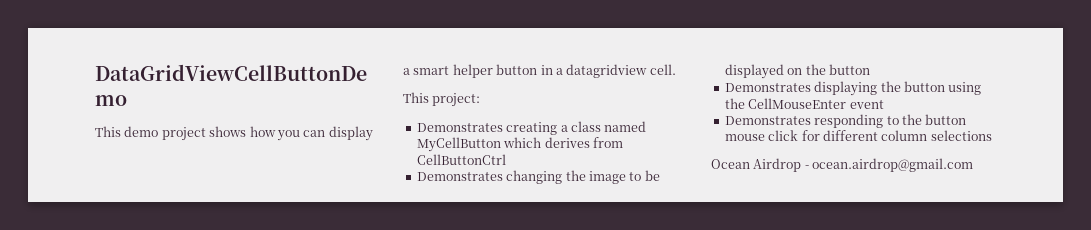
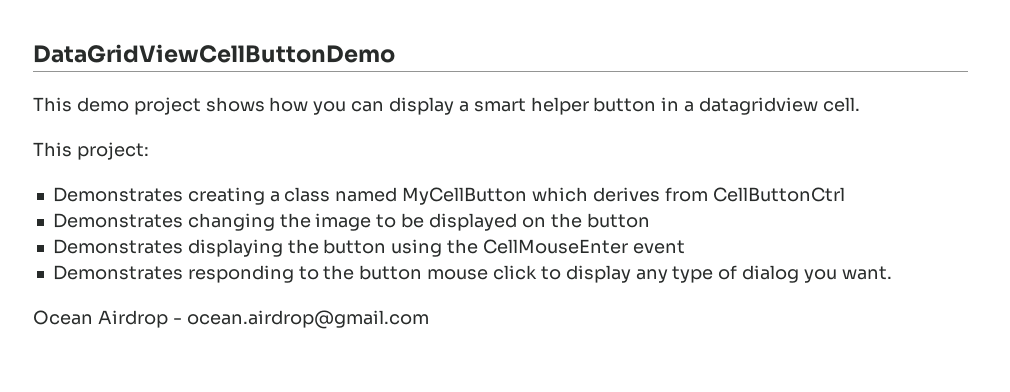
[801,130,992,141] for different column selections -> [540,265,892,283] to display any type of dialog you want.

